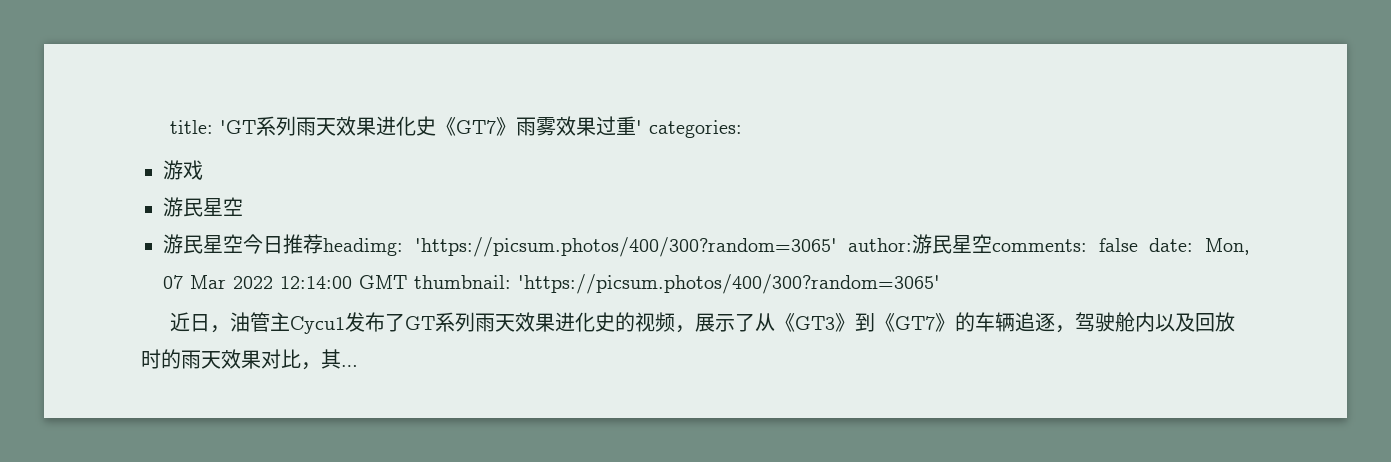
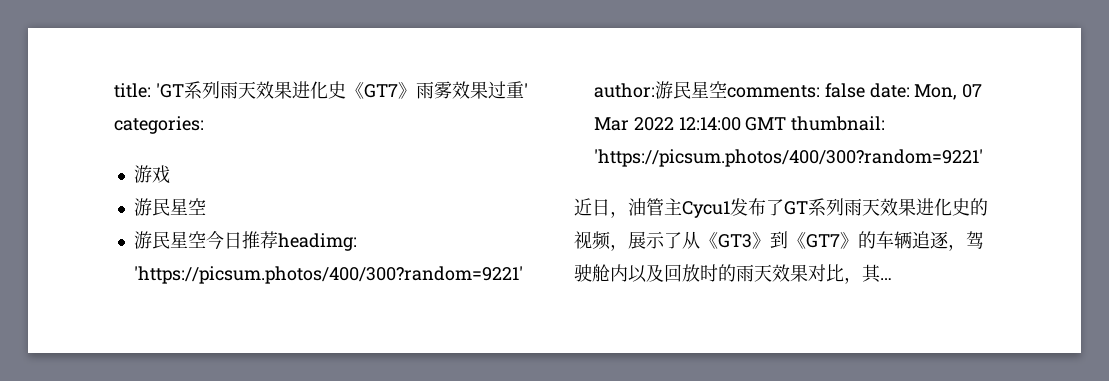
[414,237,837,257] 'https://picsum.photos/400/300?random=3065' -> [133,266,523,284] 'https://picsum.photos/400/300?random=9221'
[518,274,940,294] 'https://picsum.photos/400/300?random=3065' -> [593,149,983,167] 'https://picsum.photos/400/300?random=9221'

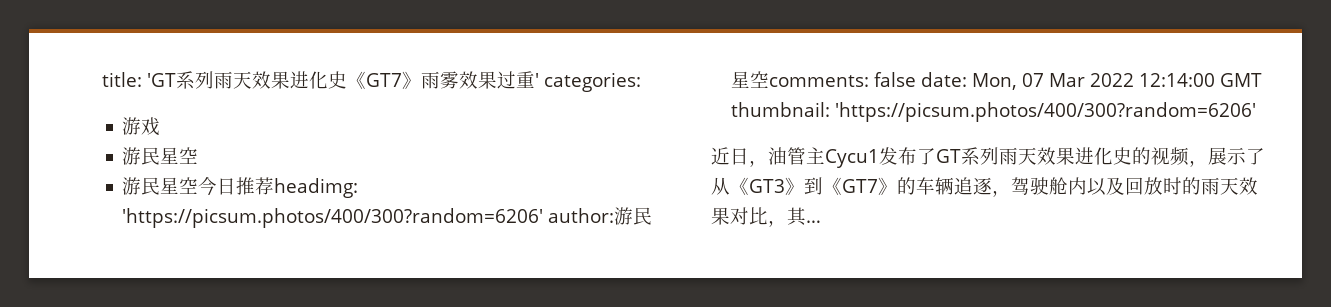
[133,266,523,284] 'https://picsum.photos/400/300?random=9221' -> [122,208,544,228] 'https://picsum.photos/400/300?random=6206'
[593,149,983,167] 'https://picsum.photos/400/300?random=9221' -> [835,102,1257,122] 'https://picsum.photos/400/300?random=6206'

